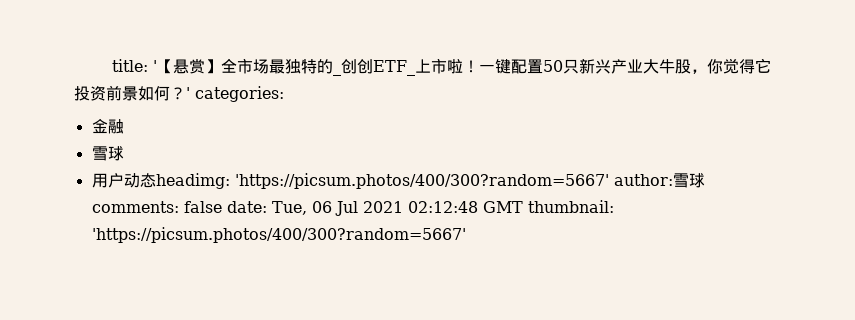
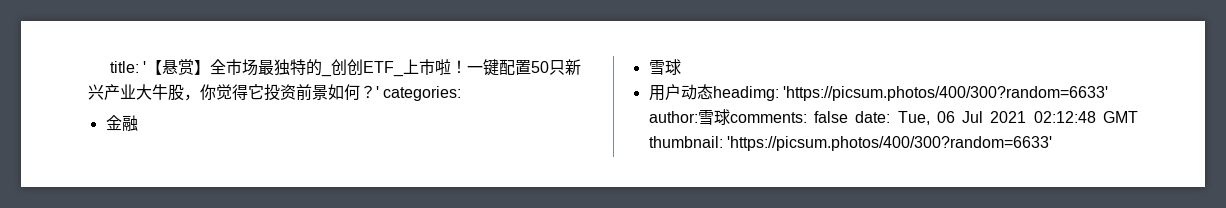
[234,173,609,189] 'https://picsum.photos/400/300?random=5667' -> [782,86,1108,101] 'https://picsum.photos/400/300?random=6633'
[91,227,466,243] 'https://picsum.photos/400/300?random=5667' -> [726,136,1052,151] 'https://picsum.photos/400/300?random=6633'

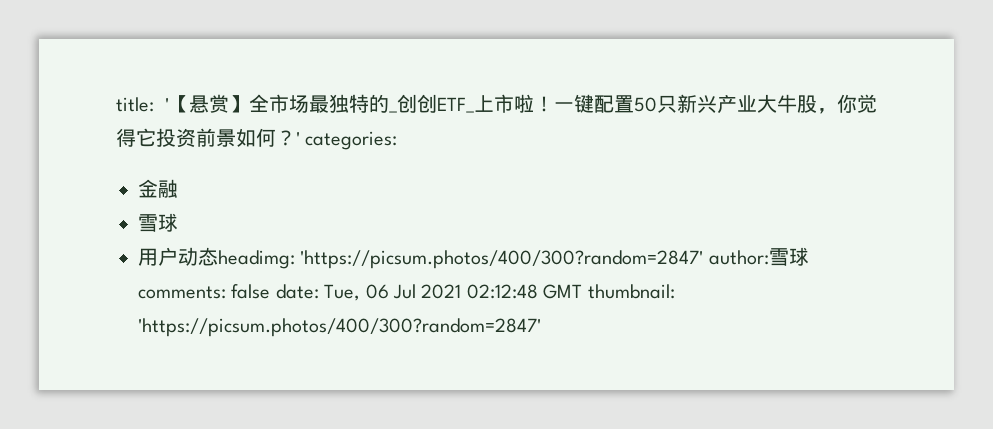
[782,86,1108,101] 'https://picsum.photos/400/300?random=6633' -> [300,250,704,269] 'https://picsum.photos/400/300?random=2847'
[726,136,1052,151] 'https://picsum.photos/400/300?random=6633' -> [138,318,541,337] 'https://picsum.photos/400/300?random=2847'

